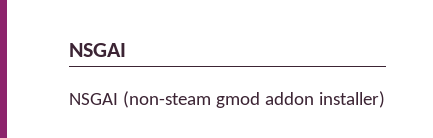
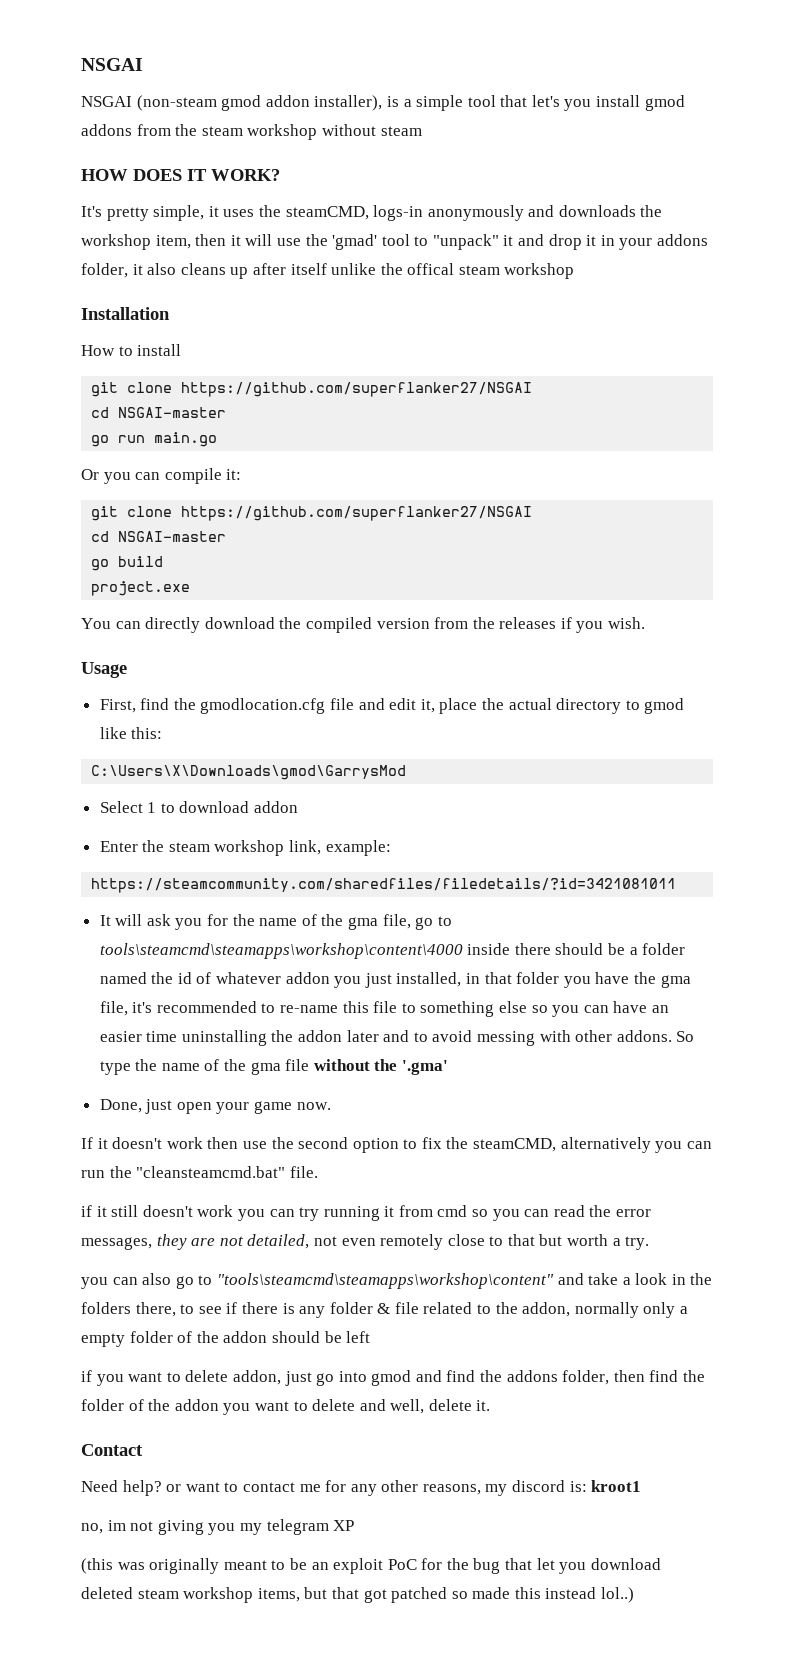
[318,91,385,108] installer) -> [314,95,685,111] [81,124,422,140] [81,169,280,181] [81,205,663,221] [81,234,709,250] [81,263,575,279] [81,307,170,320] [81,344,182,356] [91,382,533,397] [91,407,227,418] [91,432,218,447] [81,468,242,484] [91,506,533,521] [91,531,227,542] [91,556,164,571] [91,581,191,596] [81,617,646,633] [81,662,127,678] [99,698,685,714] [99,727,163,739] [91,765,407,780] [99,801,299,813] [99,840,391,856] [91,878,677,893] [99,914,452,930] [99,943,686,959] [99,972,691,988] [99,1001,669,1017] [99,1030,695,1046] [99,1059,449,1075] [99,1099,331,1114] [81,1137,712,1153] [81,1166,318,1178] [81,1205,652,1221] [81,1234,650,1250] [81,1273,713,1289] [81,1302,689,1318] [81,1331,371,1347] [81,1370,706,1386] [81,1399,491,1415] [81,1444,143,1456] [81,1480,642,1496] [81,1519,355,1535] [81,1558,661,1574] [81,1587,635,1603] installer), is a simple tool that let's you install gmod addons from the steam workshop without steam // HOW DOES IT WORK? // It's pretty simple, it uses the steamCMD, logs-in anonymously and downloads the workshop item, then it will use the 'gmad' tool to "unpack" it and drop it in your addons folder, it also cleans up after itself unlike the offical steam workshop // Installation // How to install // git clone https://github.com/superflanker27/NSGAI // cd NSGAI-master // go run main.go // Or you can compile it: // git clone https://github.com/superflanker27/NSGAI // cd NSGAI-master // go build // project.exe // You can directly download the compiled version from the releases if you wish. // Usage // First, find the gmodlocation.cfg file and edit it, place the actual directory to gmod like this: // C:\Users\X\Downloads\gmod\GarrysMod // Select 1 to download addon // Enter the steam workshop link, example: // https://steamcommunity.com/sharedfiles/filedetails/?id=3421081011 // It will ask you for the name of the gma file, go to tools\steamcmd\steamapps\workshop\content\4000 inside there should be a folder named the id of whatever addon you just installed, in that folder you have the gma file, it's recommended to re-name this file to something else so you can have an easier time uninstalling the addon later and to avoid messing with other addons. So type the name of the gma file without the '.gma' // Done, just open your game now. // If it doesn't work then use the second option to fix the steamCMD, alternatively you can run the "cleansteamcmd.bat" file. // if it still doesn't work you can try running it from cmd so you can read the error messages, they are not detailed, not even remotely close to that but worth a try. // you can also go to "tools\steamcmd\steamapps\workshop\content" and take a look in the folders there, to see if there is any folder & file related to the addon, normally only a empty folder of the addon should be left // if you want to delete addon, just go into gmod and find the addons folder, then find the folder of the addon you want to delete and well, delete it. // Contact // Need help? or want to contact me for any other reasons, my discord is: kroot1 // no, im not giving you my telegram XP // (this was originally meant to be an exploit PoC for the bug that let you download deleted steam workshop items, but that got patched so made this instead lol..)

